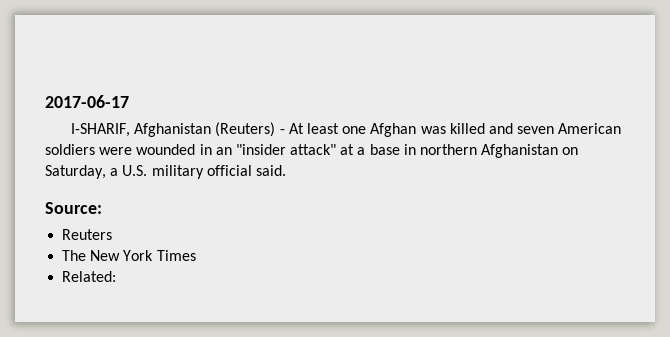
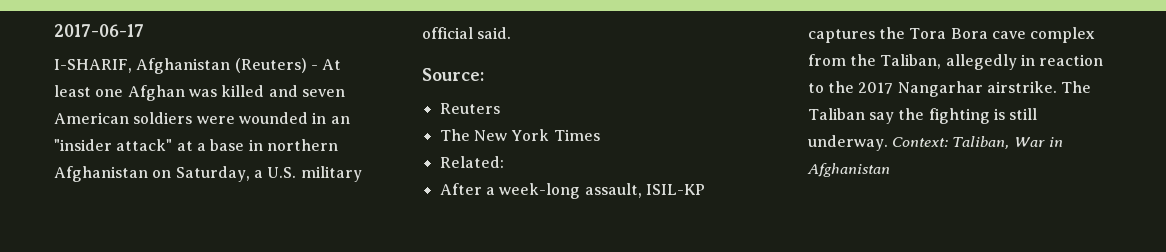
(117, 276) none -> [439,183,705,199] [807,27,1096,43] [807,54,1104,70] [807,81,1092,97] [807,108,1038,124] [807,135,1063,151] [806,163,890,177] // After a week-long assault, ISIL-KP captures the Tora Bora cave complex from the Taliban, allegedly in reaction to the 2017 Nangarhar airstrike. The Taliban say the fighting is still underway. Context: Taliban, War in Afghanistan

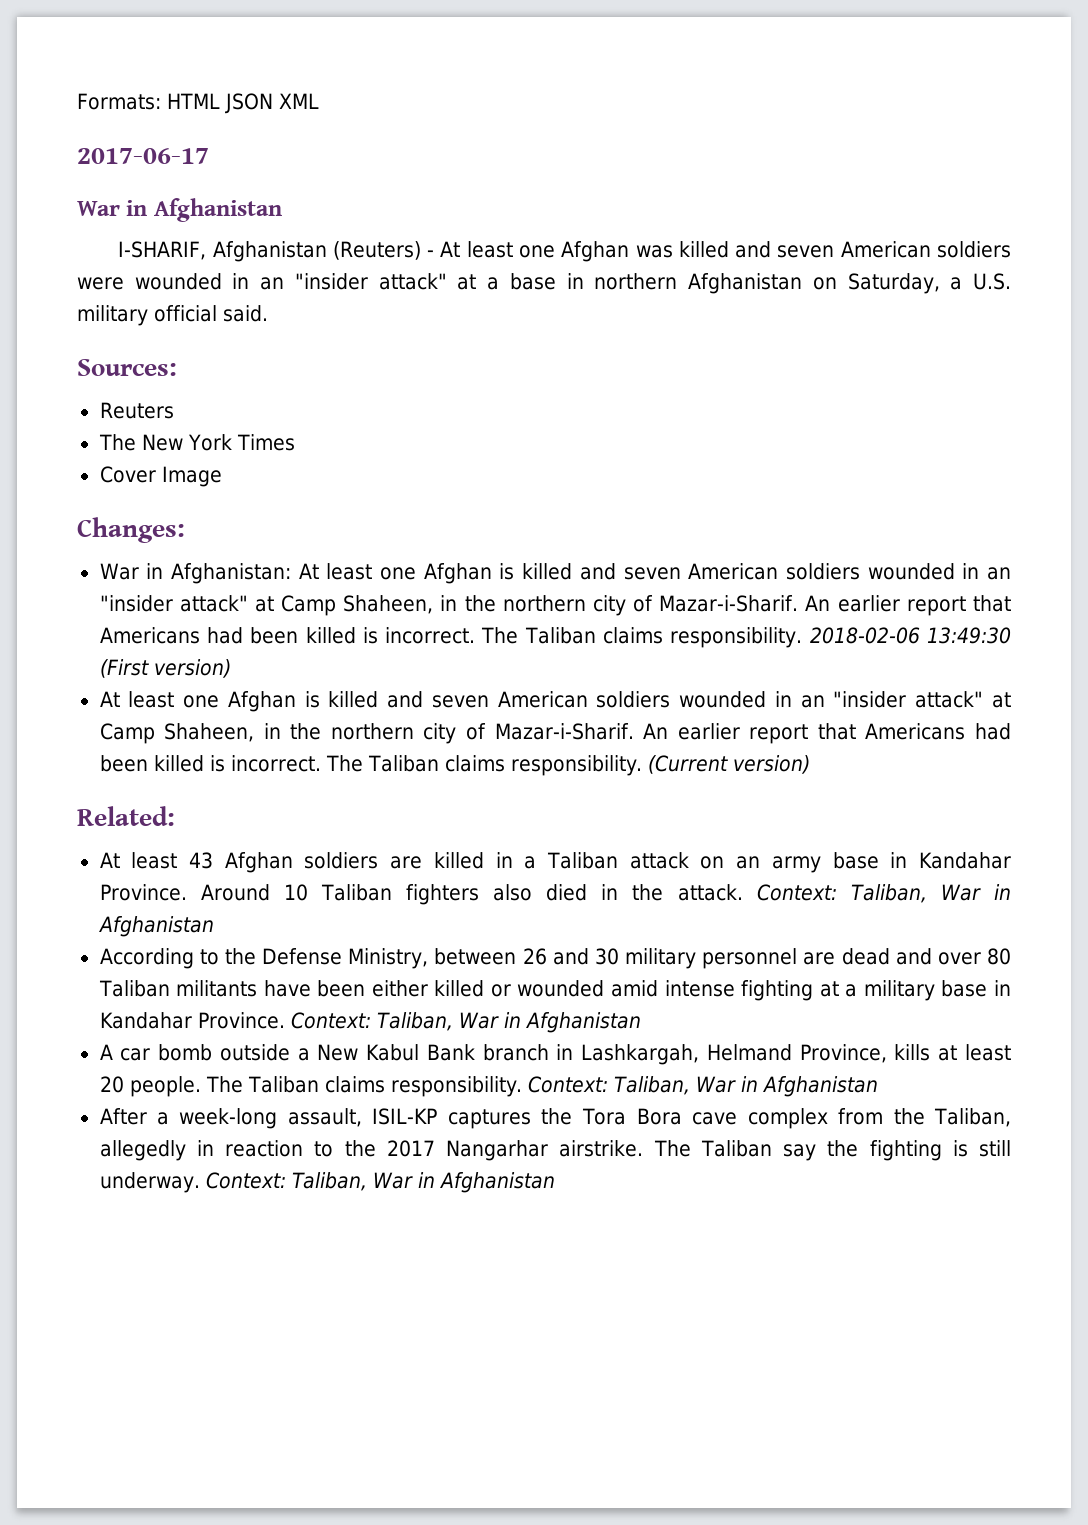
[54,24,144,37] 2017-06-17 -> [77,93,319,114] [77,148,209,164] [77,198,282,222] Formats: HTML JSON XML // 2017-06-17 // War in Afghanistan
[422,68,484,81] Source: -> [77,359,177,376] Sources:
[439,156,504,168] Related: -> [99,466,222,487] [77,517,185,543] [99,563,1011,584] [99,595,1012,616] [99,627,1011,648] [99,659,231,678] [99,691,1011,712] [99,723,1012,744] [99,755,811,776] [77,806,175,826] [99,852,1012,873] [99,884,1011,905] [98,916,214,937] [99,948,1011,969] [98,980,1012,1001] [99,1012,641,1033] [99,1044,1011,1065] [99,1076,879,1097] Cover Image // Changes: // War in Afghanistan: At least one Afghan is killed and seven American soldiers wounded in an "insider attack" at Camp Shaheen, in the northern city of Mazar-i-Sharif. An earlier report that Americans had been killed is incorrect. The Taliban claims responsibility. 2018-02-06 13:49:30 (First version) // At least one Afghan is killed and seven American soldiers wounded in an "insider attack" at Camp Shaheen, in the northern city of Mazar-i-Sharif. An earlier report that Americans had been killed is incorrect. The Taliban claims responsibility. (Current version) // Related: // At least 43 Afghan soldiers are killed in a Taliban attack on an army base in Kandahar Province. Around 10 Taliban fighters also died in the attack. Context: Taliban, War in Afghanistan // According to the Defense Ministry, between 26 and 30 military personnel are dead and over 80 Taliban militants have been either killed or wounded amid intense fighting at a military base in Kandahar Province. Context: Taliban, War in Afghanistan // A car bomb outside a New Kabul Bank branch in Lashkargah, Helmand Province, kills at least 20 people. The Taliban claims responsibility. Context: Taliban, War in Afghanistan

